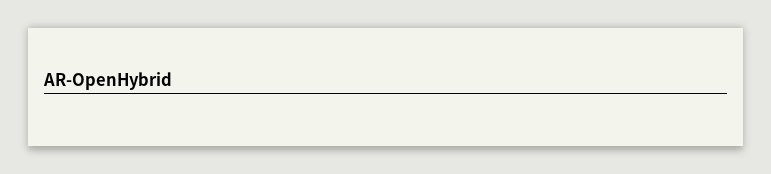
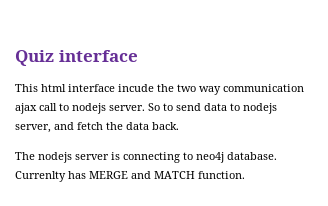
[43,72,172,90] AR-OpenHybrid -> [15,50,138,66] [15,84,304,95] [15,103,277,114] [15,122,179,133] [15,152,277,163] [15,171,245,182] Quiz interface // This html interface incude the two way communication ajax call to nodejs server. So to send data to nodejs server, and fetch the data back. // The nodejs server is connecting to neo4j database. Currenlty has MERGE and MATCH function.

